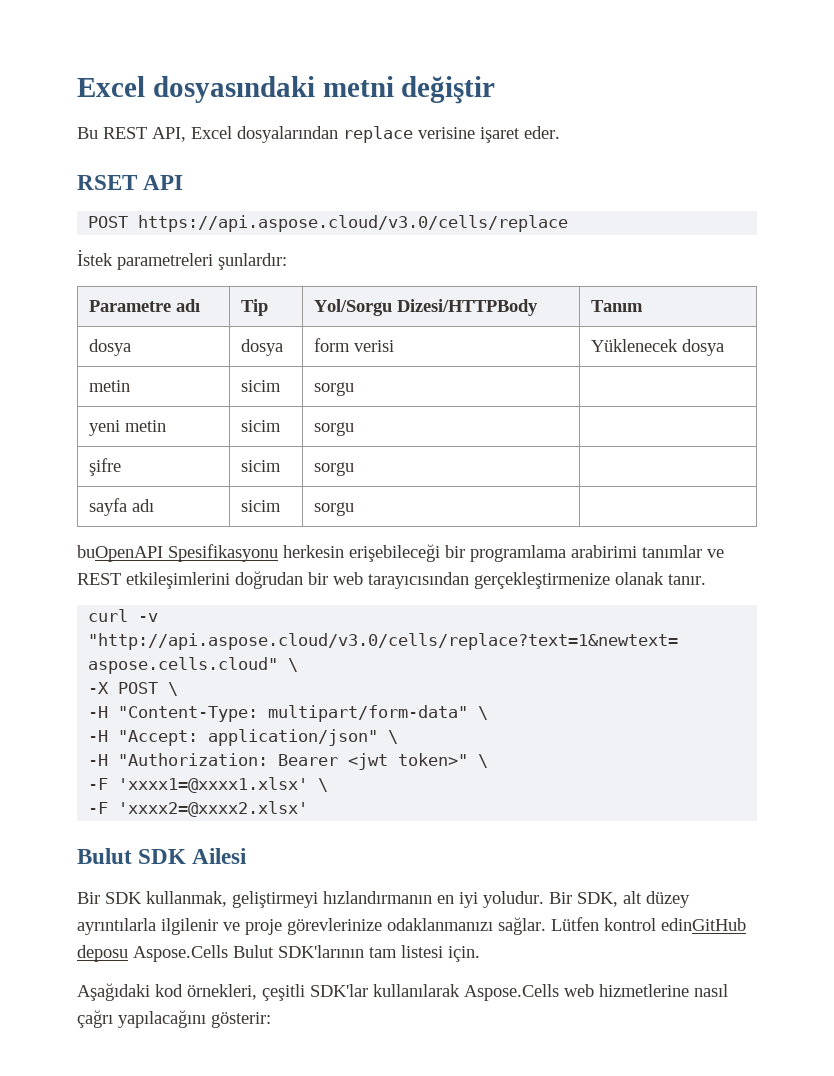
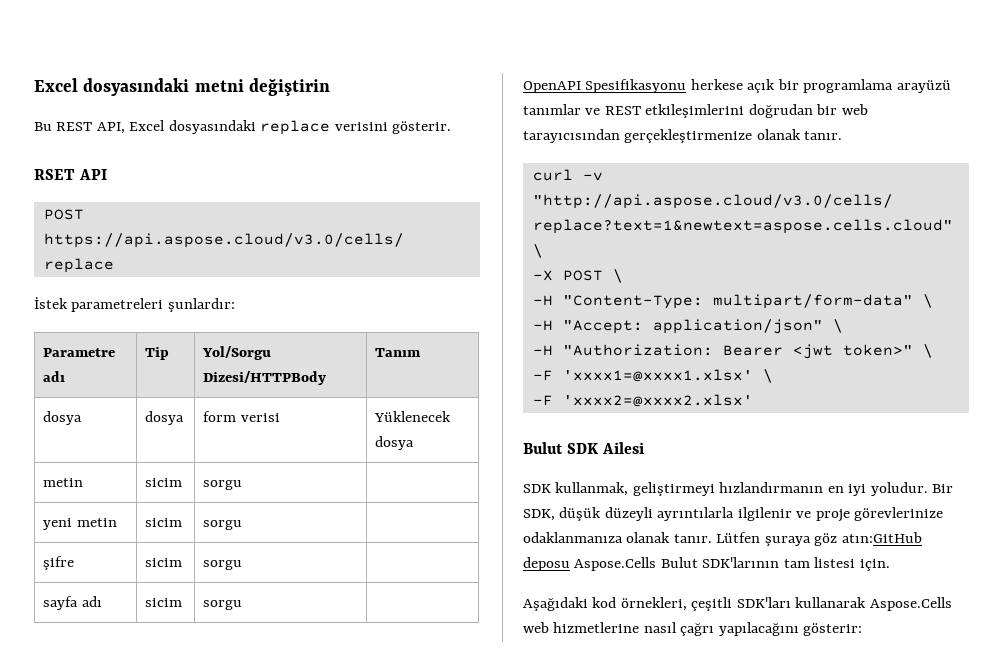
[401,76,496,104] değiştir -> [249,78,331,96] değiştirin
[237,126,560,143] dosyalarından replace verisine işaret eder. -> [168,120,452,135] dosyasındaki replace verisini gösterir.
[77,544,440,562] buOpenAPI Spesifikasyonu herkesin erişebileceği -> [523,79,776,93] OpenAPI Spesifikasyonu herkese açık
[571,545,637,558] arabirimi -> [896,80,951,93] arayüzü
[77,892,100,904] Bir -> (644, 448) none
[623,891,690,908] alt düzey -> [559,507,653,521] düşük düzeyli
[387,917,746,935] odaklanmanızı sağlar. Lütfen kontrol edinGitHub -> [523,532,922,546] odaklanmanıza olanak tanır. Lütfen şuraya göz atın:GitHub
[310,984,460,997] SDK'lar kullanılarak -> [736,597,867,608] SDK'ları kullanarak

